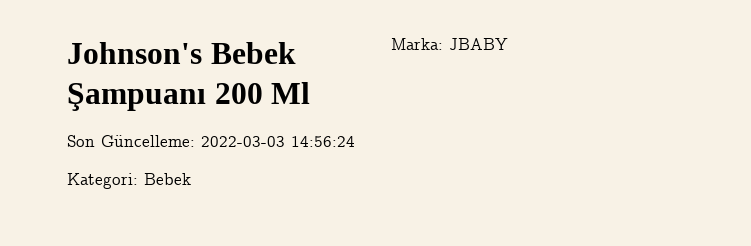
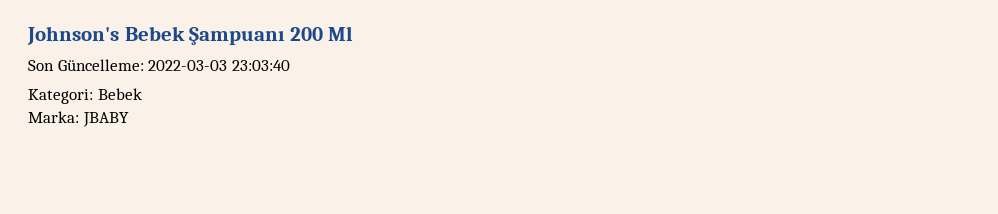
[291,136,355,147] 14:56:24 -> [231,60,290,71] 23:03:40

